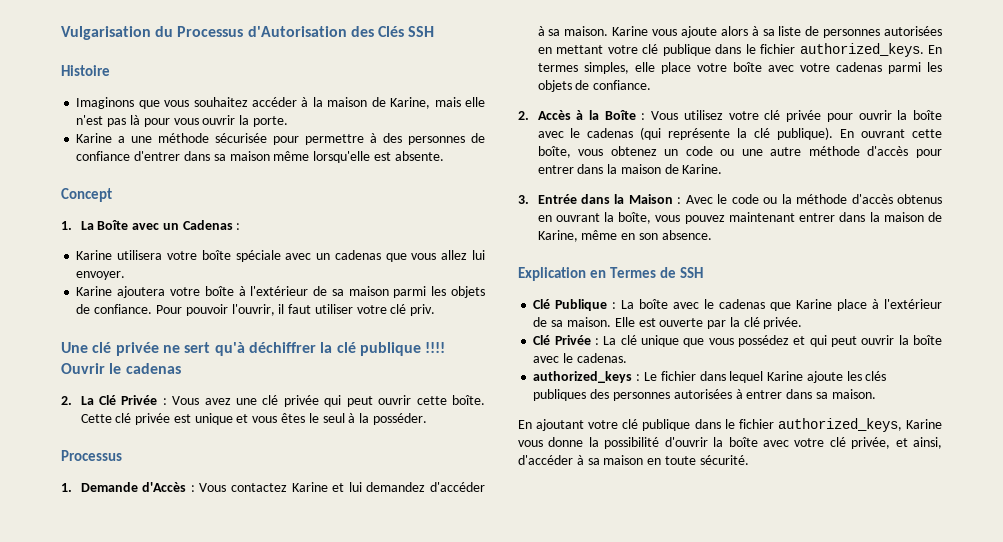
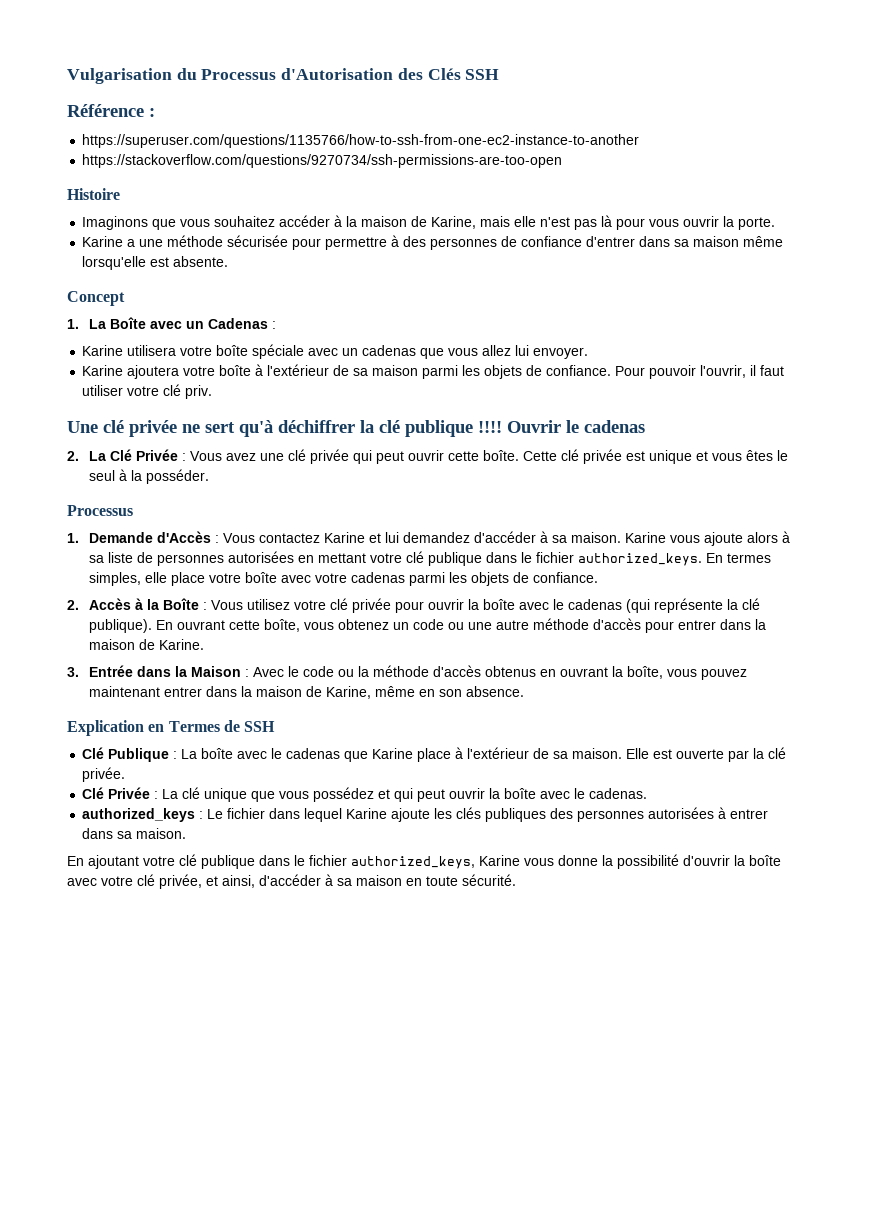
(435, 31) none -> [67,104,155,117] [82,134,640,148] [82,154,563,168] // Référence : // https://superuser.com/questions/1135766/how-to-ssh-from-one-ec2-instance-to-another // https://stackoverflow.com/questions/9270734/ssh-permissions-are-too-open

